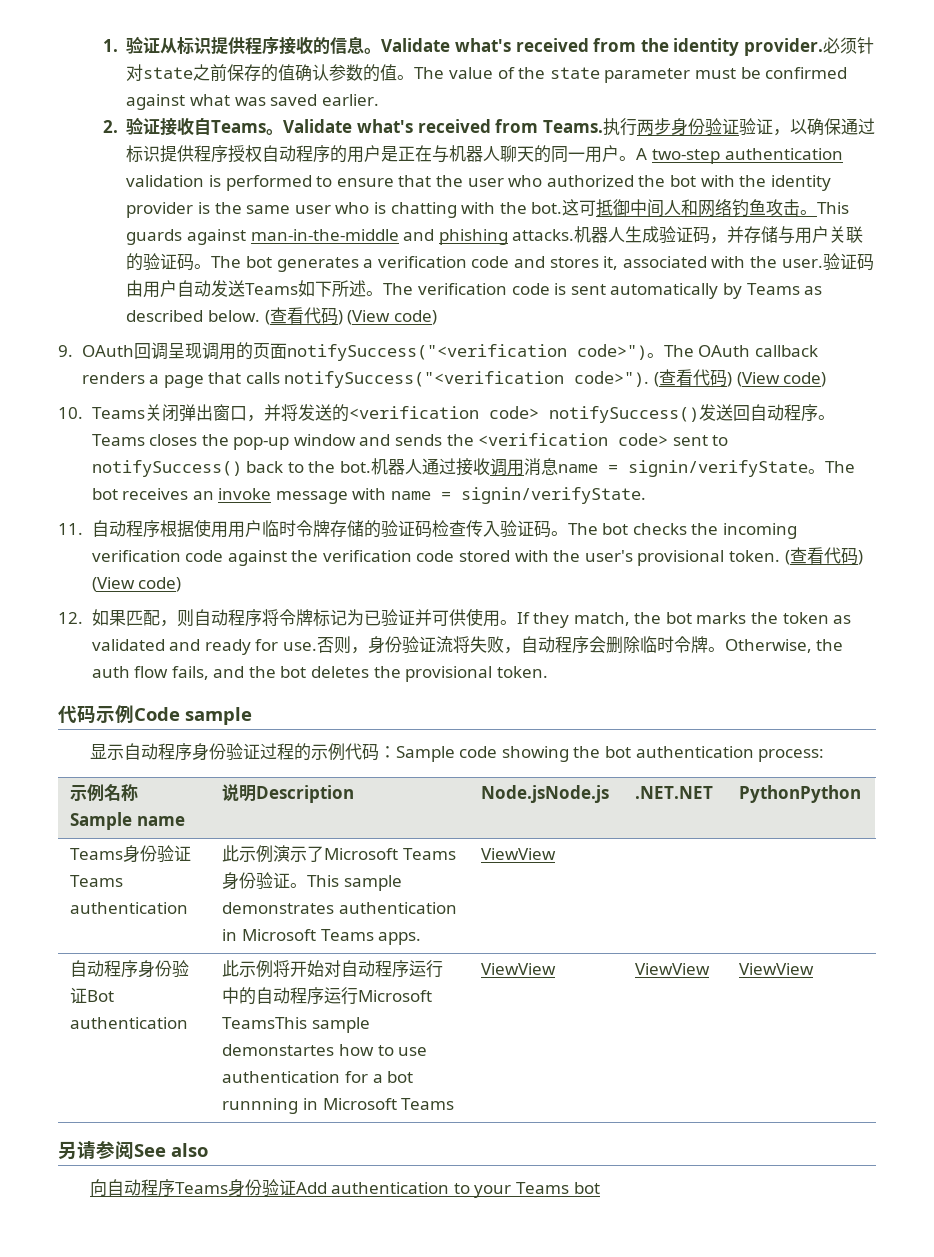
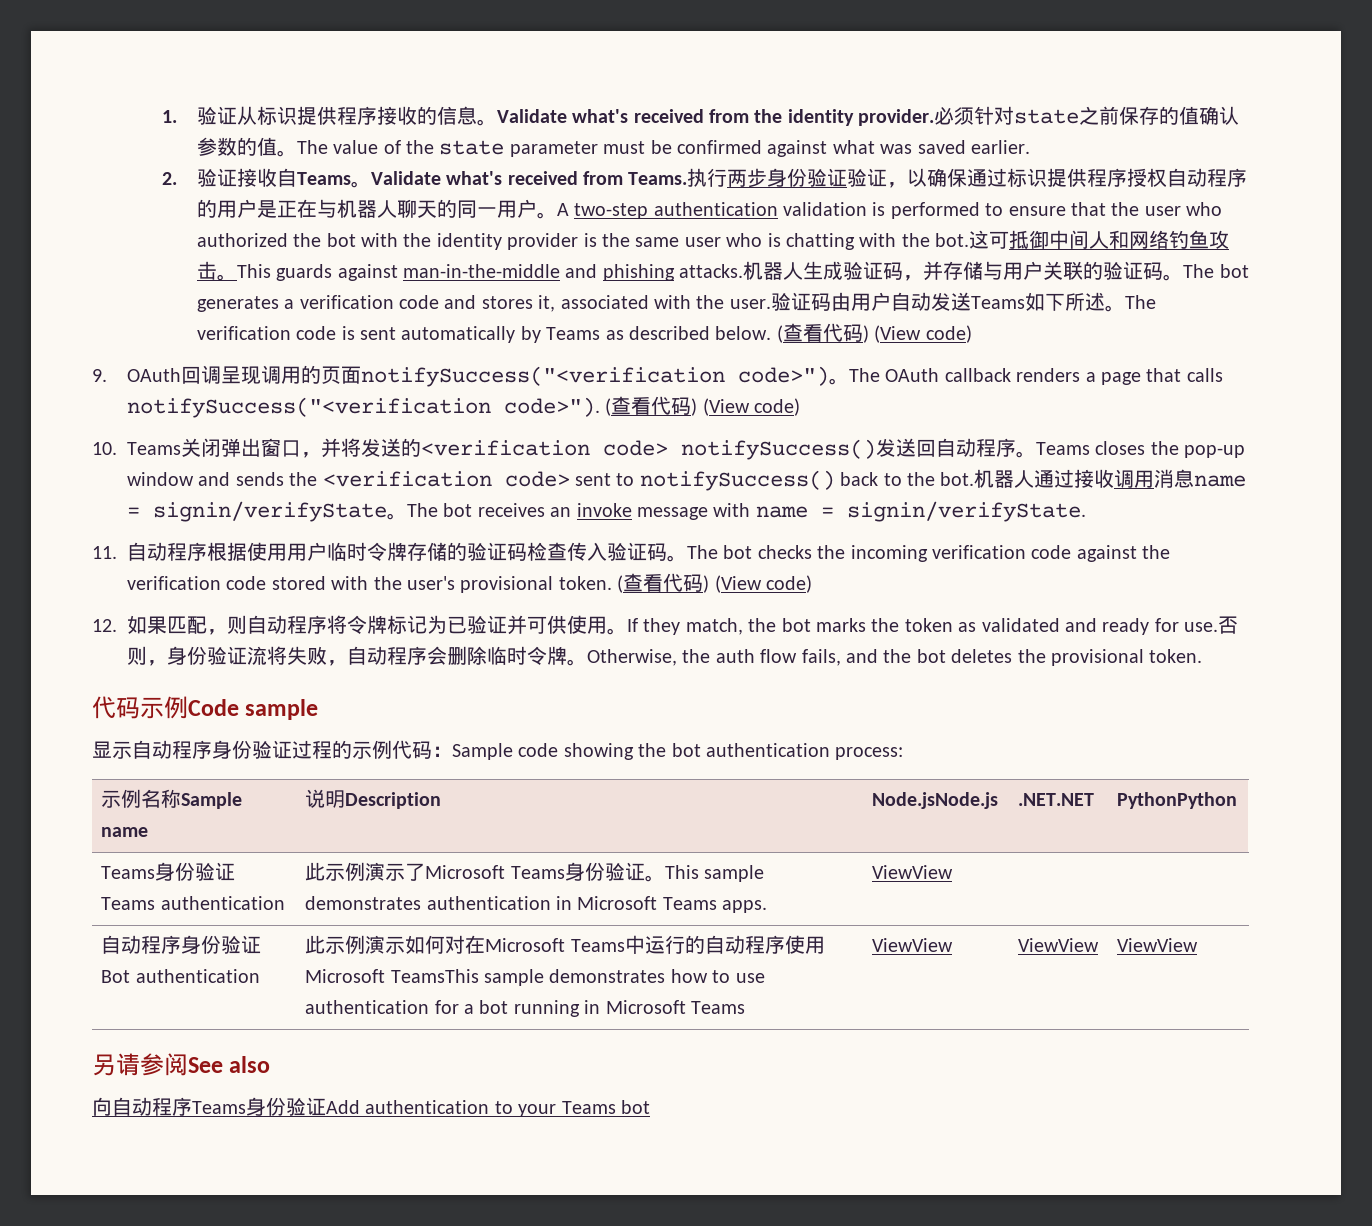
[273,960,444,978] [222,987,240,1004] 将开始对自动程序运行中 -> [365,935,685,954] 演示如何对在Microsoft Teams中运行
[324,987,359,1005] 运行 -> [784,935,825,954] 使用
[222,1044,335,1056] demonstartes -> [549,969,666,983] demonstrates
[222,1098,299,1114] runnning -> [513,1000,580,1017] running

